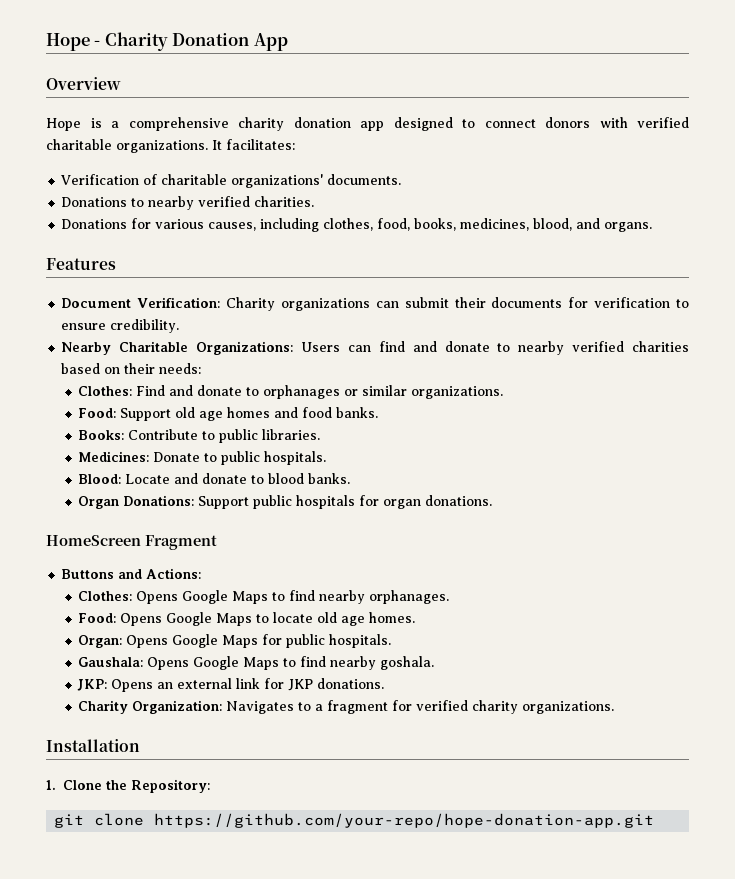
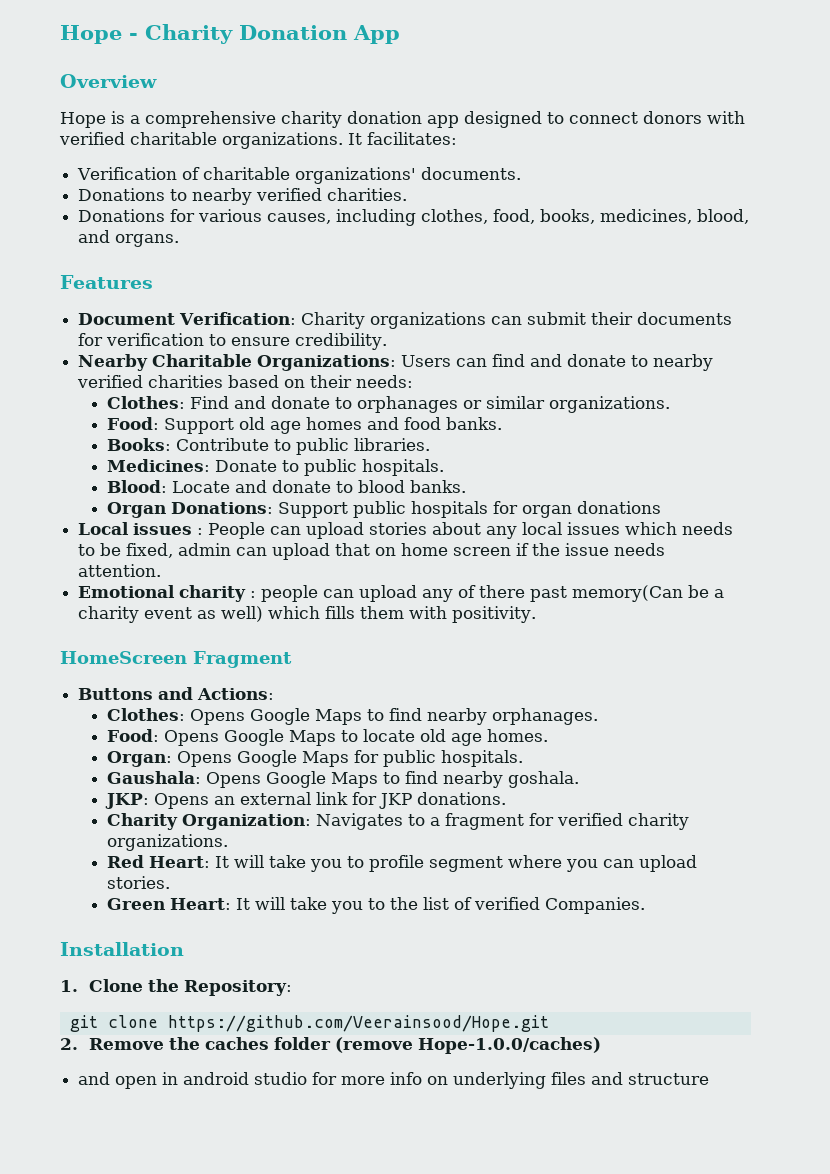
[425,495,493,506] donations. -> [576,501,661,514] [78,522,734,539] [78,543,666,560] [78,564,162,577] [78,585,725,602] [78,606,537,623] donations // Local issues : People can upload stories about any local issues which needs to be fixed, admin can upload that on home screen if the issue needs attention. // Emotional charity : people can upload any of there past memory(Can be a charity event as well) which fills them with positivity.
(615, 707) none -> [106,855,697,872] [106,876,170,889] [106,897,645,914] // Red Heart: It will take you to profile segment where you can upload stories. // Green Heart: It will take you to the list of verified Companies.
[154,813,655,828] https://github.com/your-repo/hope-donation-app.git -> [167,1015,549,1032] [60,1037,601,1054] [78,1072,710,1089] https://github.com/Veerainsood/Hope.git // 2. Remove the caches folder (remove Hope-1.0.0/caches) // and open in android studio for more info on underlying files and structure

